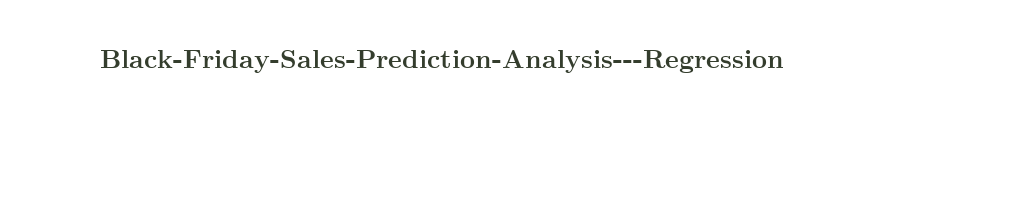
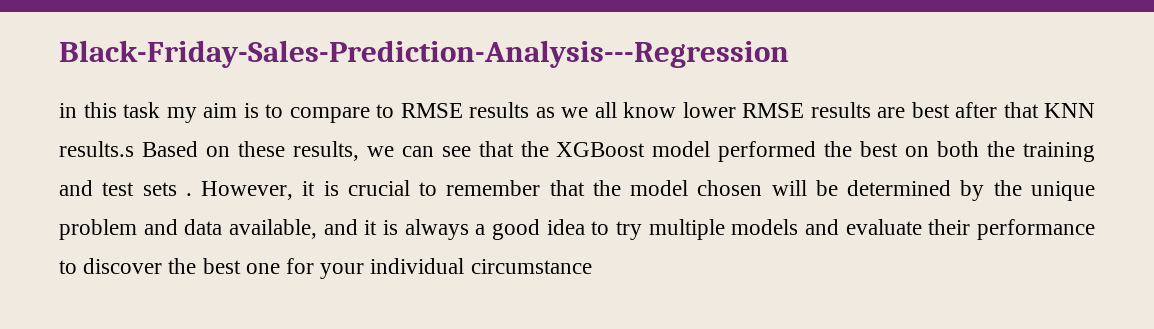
(784, 61) none -> [59,102,1095,123] [59,141,1095,162] [59,180,1096,201] [59,219,1095,240] [59,258,592,279] // in this task my aim is to compare to RMSE results as we all know lower RMSE results are best after that KNN results.s Based on these results, we can see that the XGBoost model performed the best on both the training and test sets . However, it is crucial to remember that the model chosen will be determined by the unique problem and data available, and it is always a good idea to try multiple models and evaluate their performance to discover the best one for your individual circumstance

